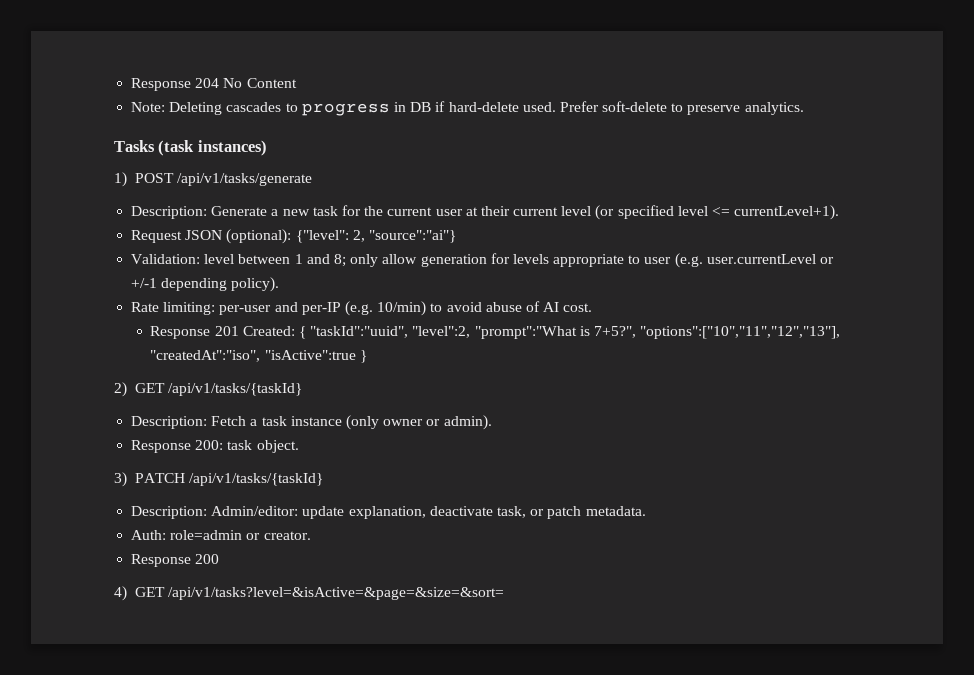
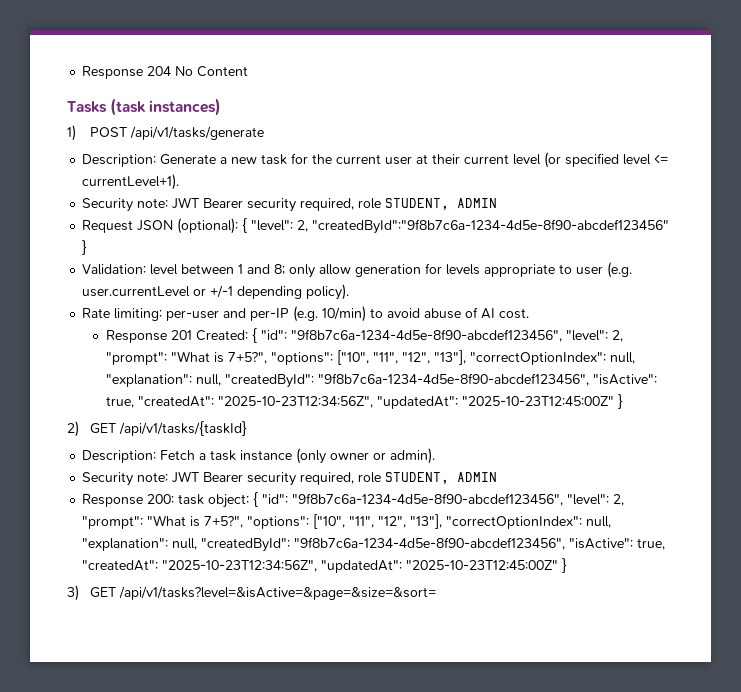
[131,101,804,116] // Note: Deleting cascades to progress in DB if hard-delete used. Prefer soft-delete to preserve analytics. -> (249, 71) none
[131,229,456,244] Request JSON (optional): {"level": 2, "source":"ai"} -> [82,197,498,212] [82,218,670,234] [82,240,88,255] Security note: JWT Bearer security required, role STUDENT, ADMIN // Request JSON (optional): { "level": 2, "createdById":"9f8b7c6a-1234-4d5e-8f90-abcdef123456" }
[310,326,841,339] [150,350,356,362] "taskId":"uuid", "level":2, "prompt":"What is 7+5?", "options":["10","11","12","13"], "createdAt":"iso", "isActive":true -> [260,329,623,342] [105,350,635,365] [105,373,657,388] [105,396,614,409] "id": "9f8b7c6a-1234-4d5e-8f90-abcdef123456", "level": 2, "prompt": "What is 7+5?", "options": ["10", "11", "12", "13"], "correctOptionIndex": null, "explanation": null, "createdById": "9f8b7c6a-1234-4d5e-8f90-abcdef123456", "isActive": true, "createdAt": "2025-10-23T12:34:56Z", "updatedAt": "2025-10-23T12:45:00Z"
[131,440,299,453] [114,472,323,487] [131,506,646,519] [131,530,311,540] [131,554,220,567] [114,586,127,601] Response 200: task object. // 3) PATCH /api/v1/tasks/{taskId} // Description: Admin/editor: update explanation, deactivate task, or patch metadata. // Auth: role=admin or creator. // Response 200 // 4) -> [82,471,498,486] [82,492,625,508] [82,514,612,529] [82,537,666,552] [82,558,568,573] [67,585,79,601] Security note: JWT Bearer security required, role STUDENT, ADMIN // Response 200: task object: { "id": "9f8b7c6a-1234-4d5e-8f90-abcdef123456", "level": 2, "prompt": "What is 7+5?", "options": ["10", "11", "12", "13"], "correctOptionIndex": null, "explanation": null, "createdById": "9f8b7c6a-1234-4d5e-8f90-abcdef123456", "isActive": true, "createdAt": "2025-10-23T12:34:56Z", "updatedAt": "2025-10-23T12:45:00Z" } // 3)

